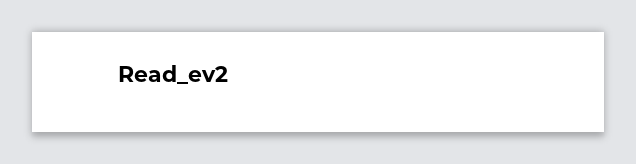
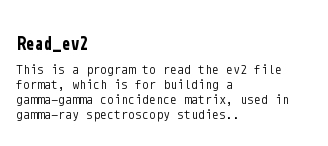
(228, 74) none -> [16,64,282,77] [16,79,233,91] [16,94,289,106] [16,109,240,122] // This is a program to read the ev2 file format, which is for building a gamma-gamma coincidence matrix, used in gamma-ray spectroscopy studies..

